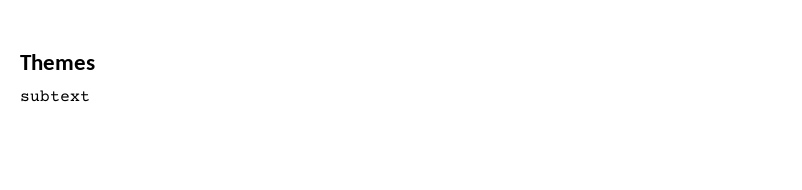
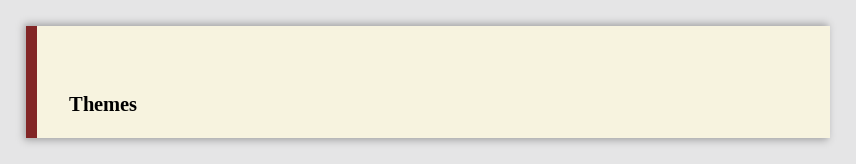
[20,90,90,102] // subtext -> (137, 103) none

